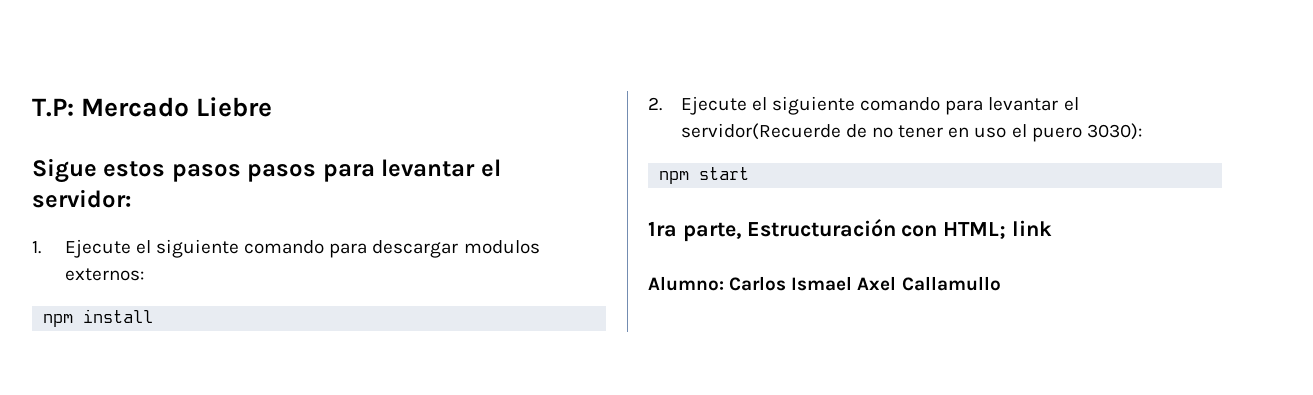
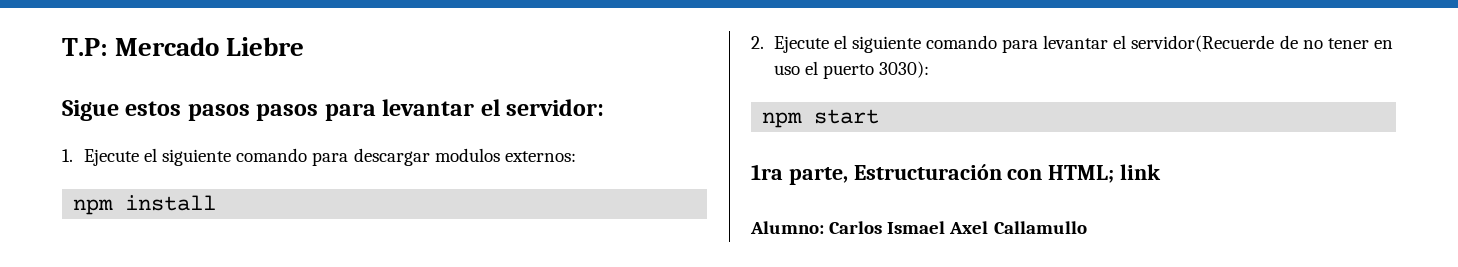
[1031,127,1082,142] puero -> [822,64,874,79] puerto

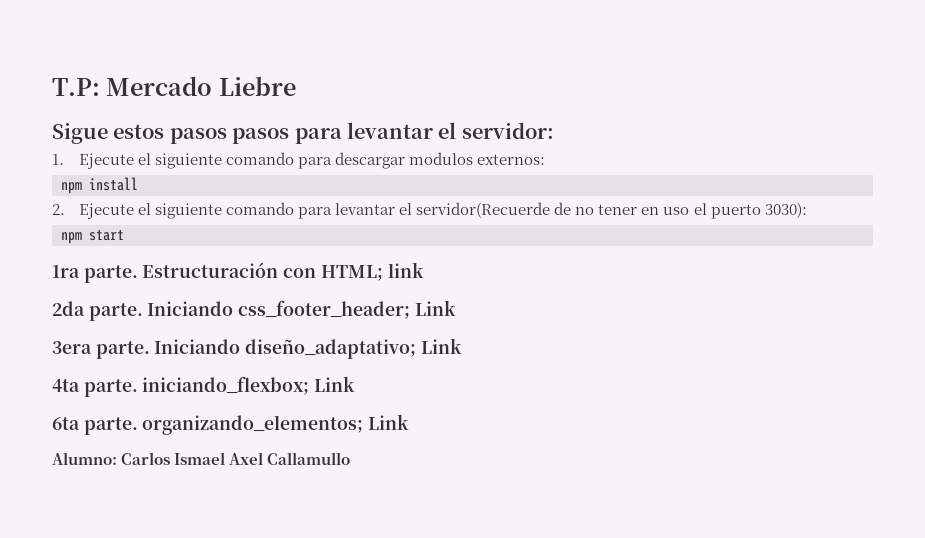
[788,167,848,185] parte, -> [83,265,138,283] parte.
(1162, 172) none -> [52,300,456,321] [52,338,462,359] [52,376,356,397] [52,414,410,435] // 2da parte. Iniciando css_footer_header; Link // 3era parte. Iniciando diseño_adaptativo; Link // 4ta parte. iniciando_flexbox; Link // 6ta parte. organizando_elementos; Link

